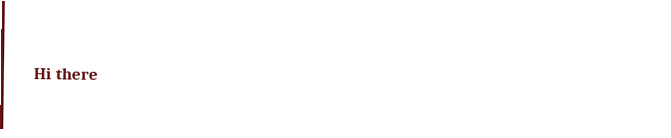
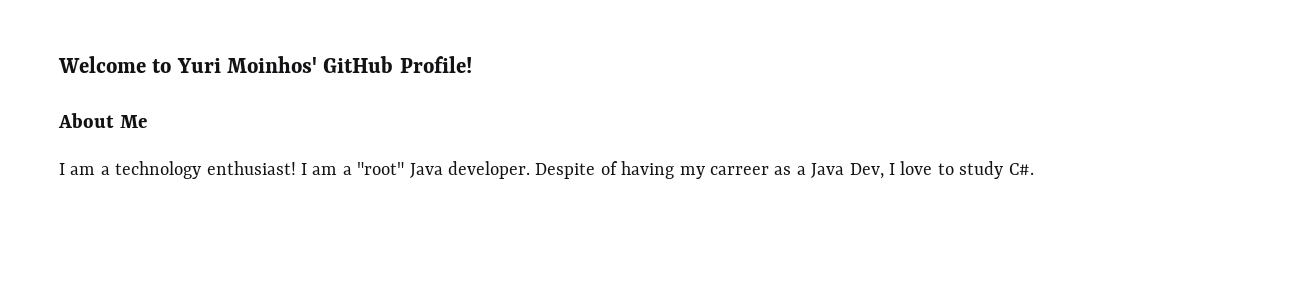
[33,67,98,80] Hi there -> [58,56,472,73] [58,113,147,128] [59,161,1034,179] Welcome to Yuri Moinhos' GitHub Profile! // About Me // I am a technology enthusiast! I am a "root" Java developer. Despite of having my carreer as a Java Dev, I love to study C#.

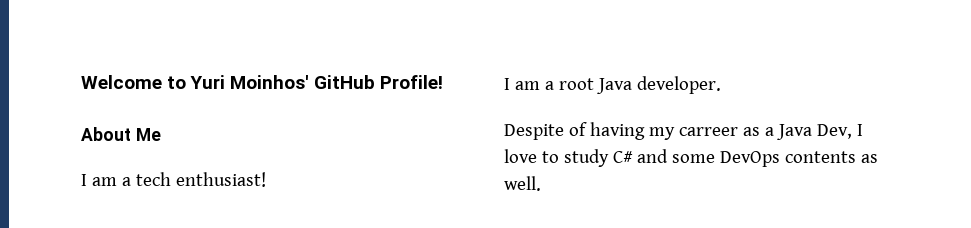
[115,161,202,179] technology -> [135,172,171,186] tech
[301,162,405,175] I am a "root" -> [504,78,594,90] // I am a root
(530, 170) none -> (721, 85) //
[1008,163,1034,175] C#. -> [612,149,878,167] [504,176,541,191] C# and some DevOps contents as well.

